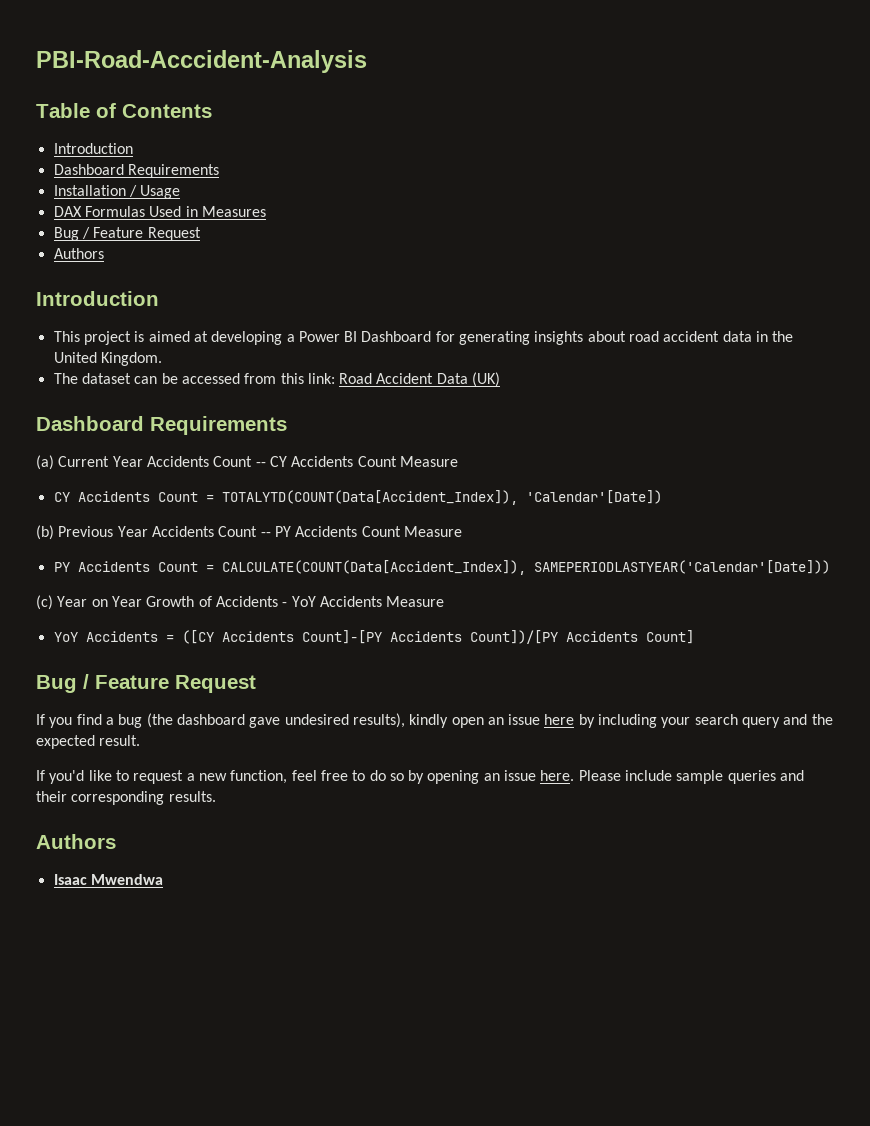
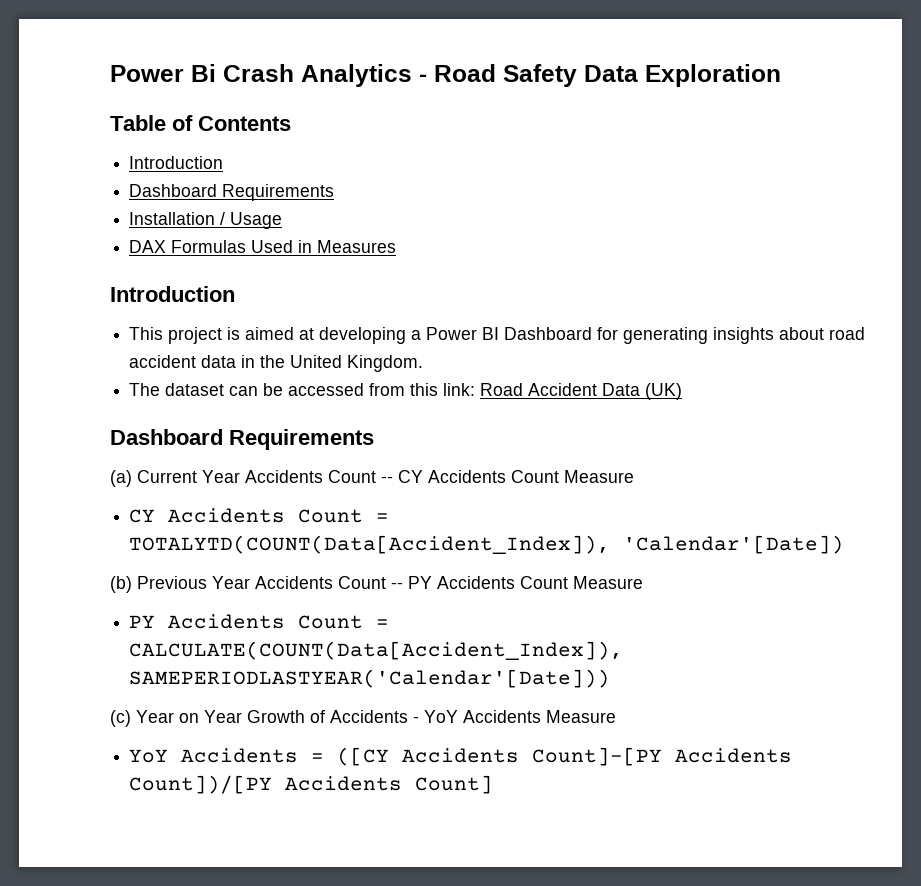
[36,50,367,73] PBI-Road-Acccident-Analysis -> [110,64,781,87] Power Bi Crash Analytics - Road Safety Data Exploration
[53,227,201,241] [53,248,104,259] // Bug / Feature Request // Authors -> (397, 246) none
[36,674,256,693] [36,713,833,728] [36,735,141,749] [36,770,805,784] [36,791,216,805] [36,834,116,849] [53,874,163,885] // Bug / Feature Request // If you find a bug (the dashboard gave undesired results), kindly open an issue here by including your search query and the expected result. // If you'd like to request a new function, feel free to do so by opening an issue here. Please include sample queries and their corresponding results. // Authors // Isaac Mwendwa -> (494, 784) none

